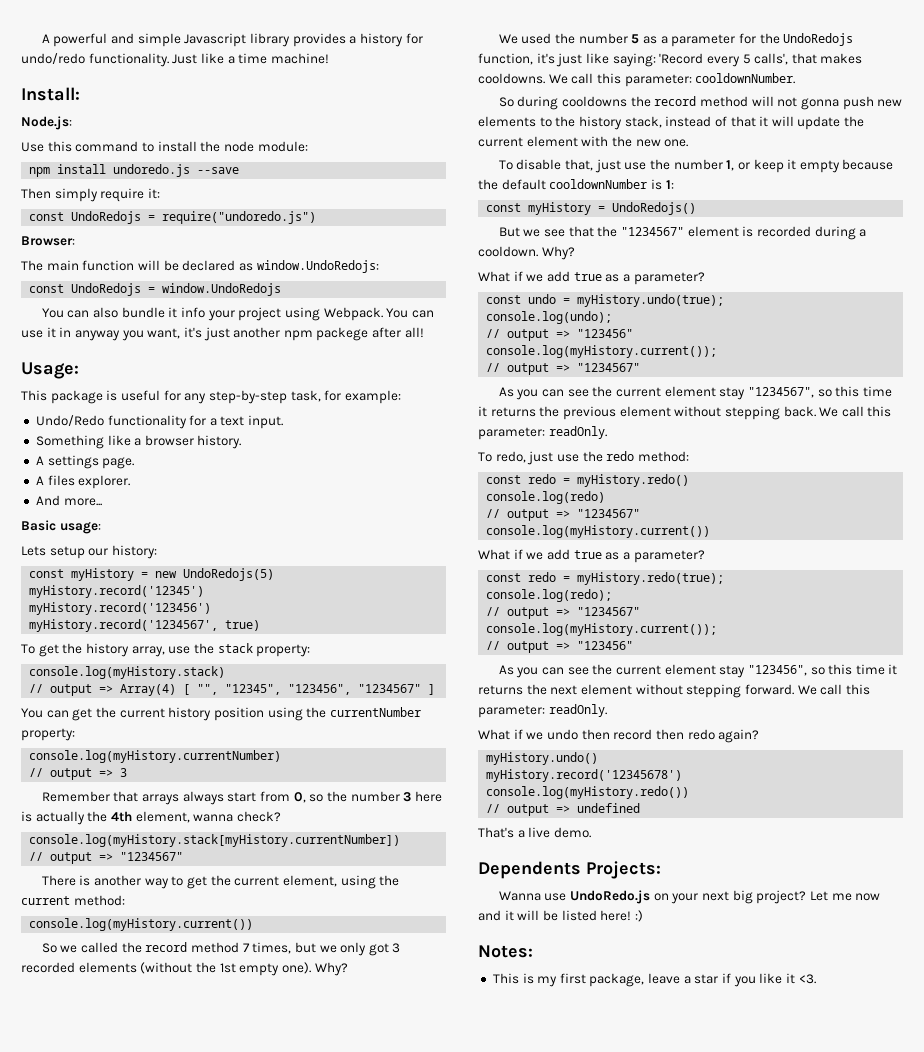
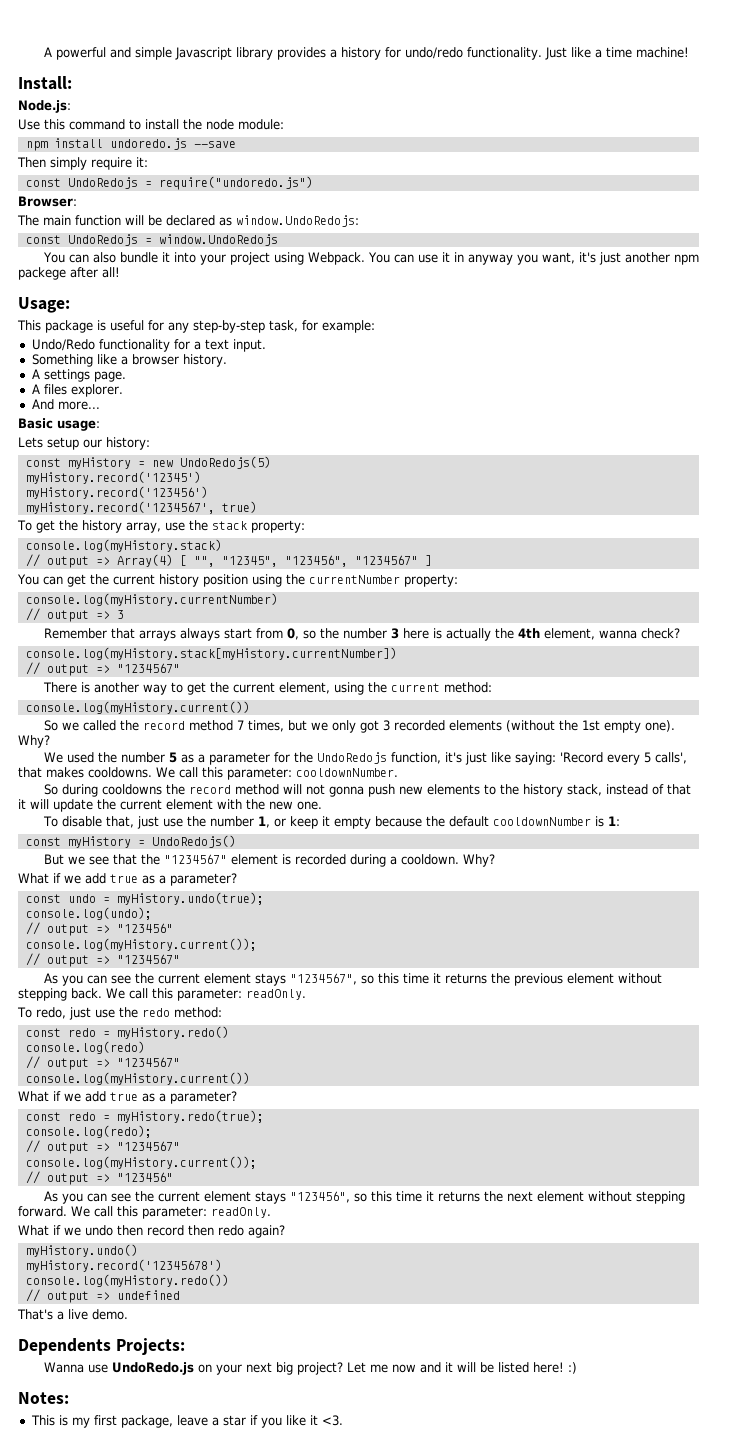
[180,307,205,318] info -> [173,252,196,263] into
[719,387,746,400] stay -> [254,973,286,986] stays
[719,665,746,678] stay -> [254,1191,286,1204] stays

